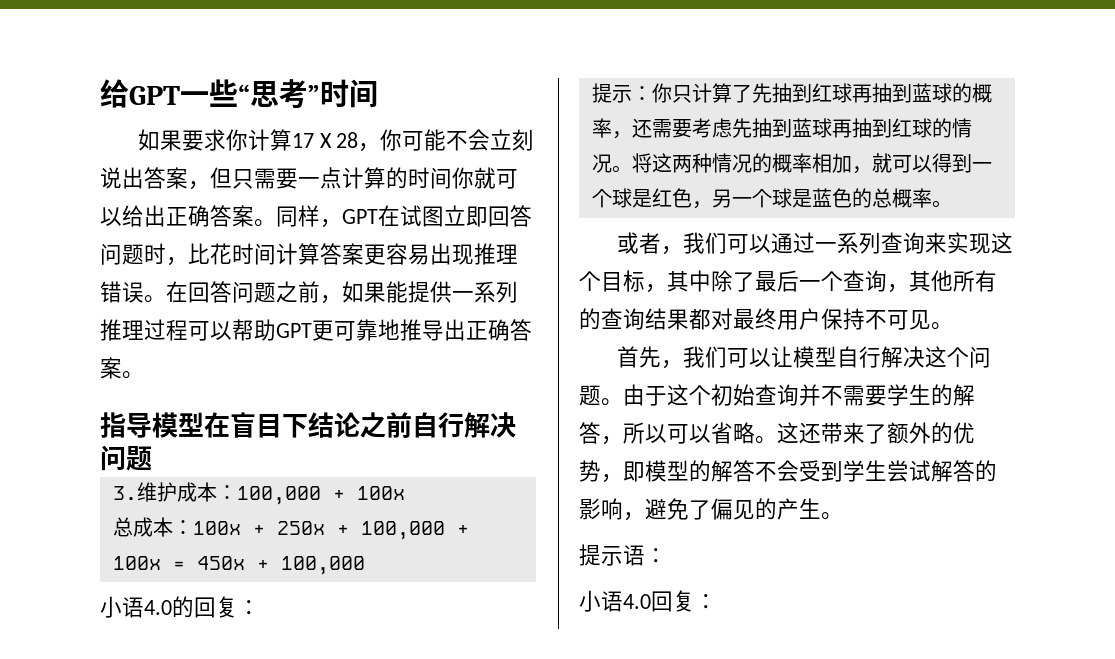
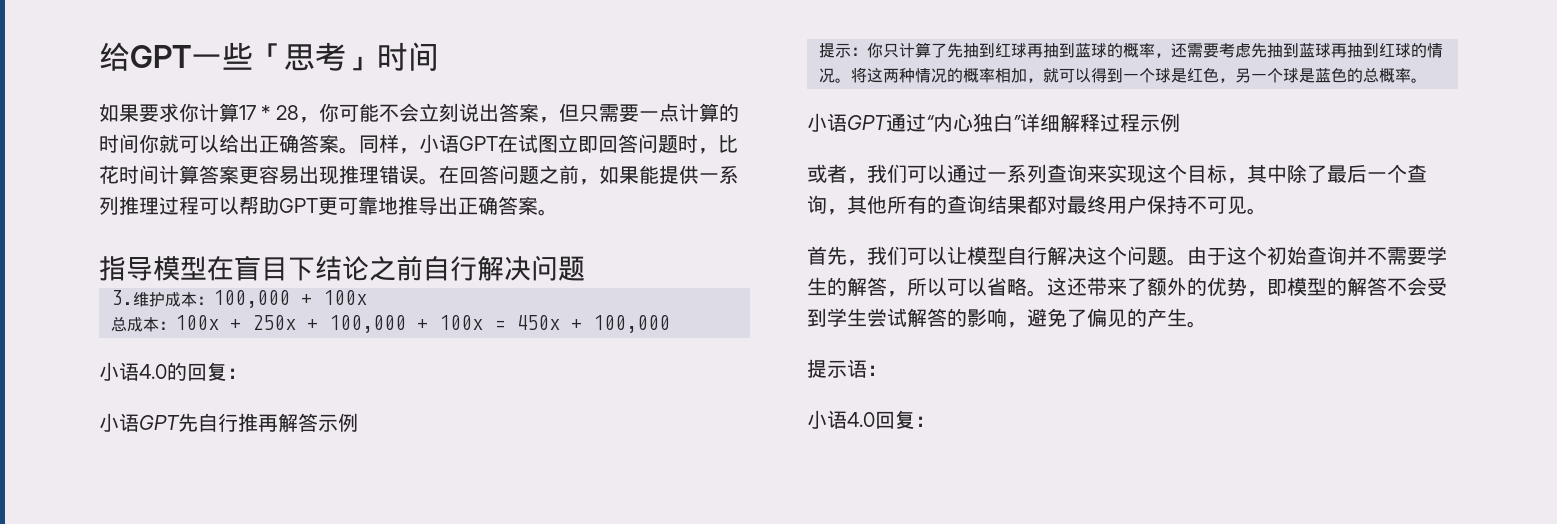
[238,79,320,109] “思考” -> [253,42,377,71] 「思考」
[319,133,332,148] X -> [261,105,271,120] *
(342, 223) none -> [419,134,459,153] 小语
(260, 607) none -> [99,413,358,432] // 小语GPT先自行推再解答示例
(952, 204) none -> [807,113,1180,132] // 小语GPT通过“内心独白”详细解释过程示例

